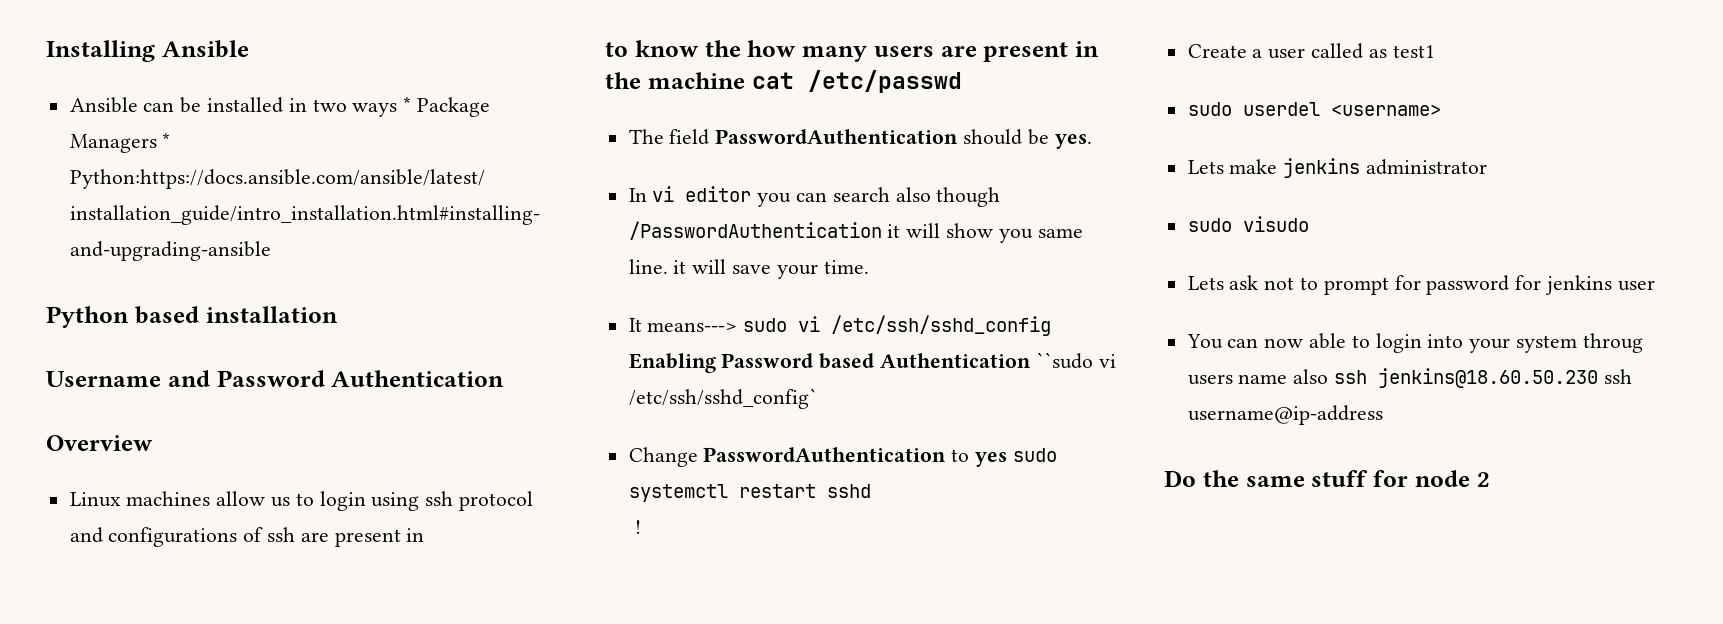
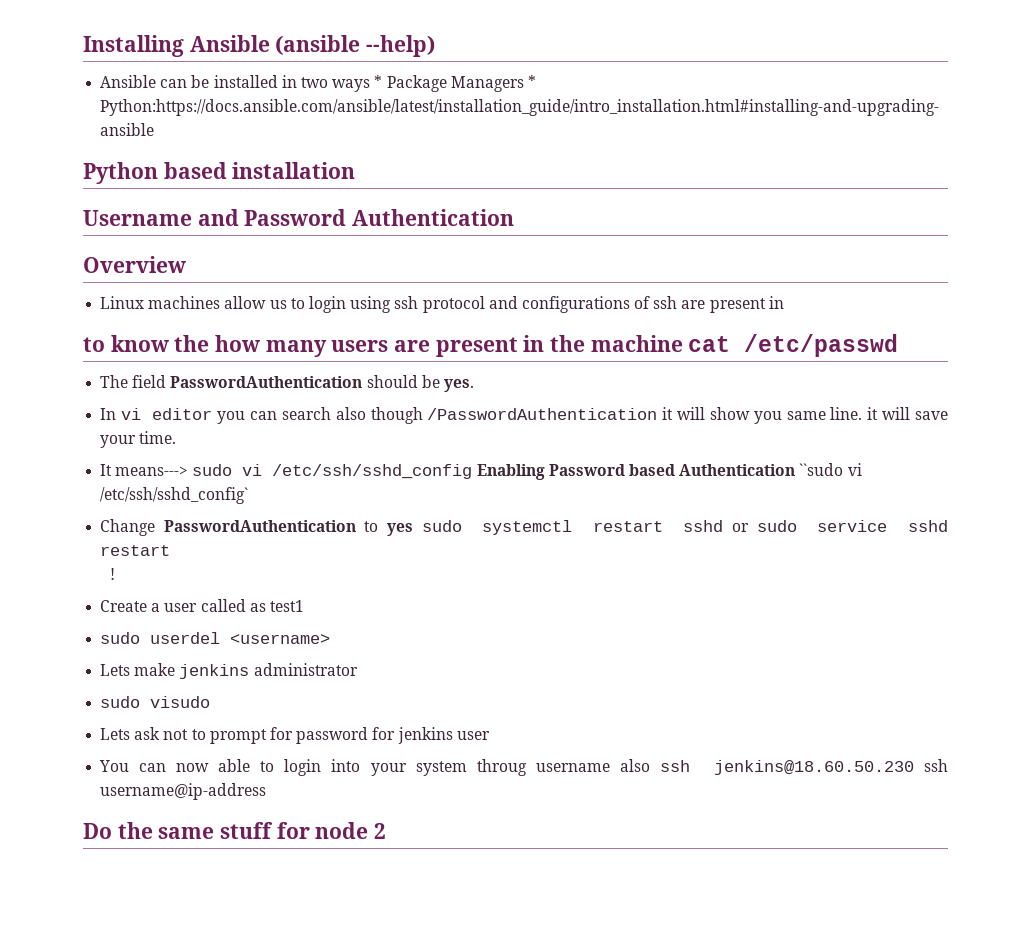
(249, 49) none -> [275,35,436,57] (ansible --help)
(871, 491) none -> [732,520,948,532] [100,545,171,556] or sudo service sshd restart
[1187,374,1288,385] users name -> [535,763,610,772] username

